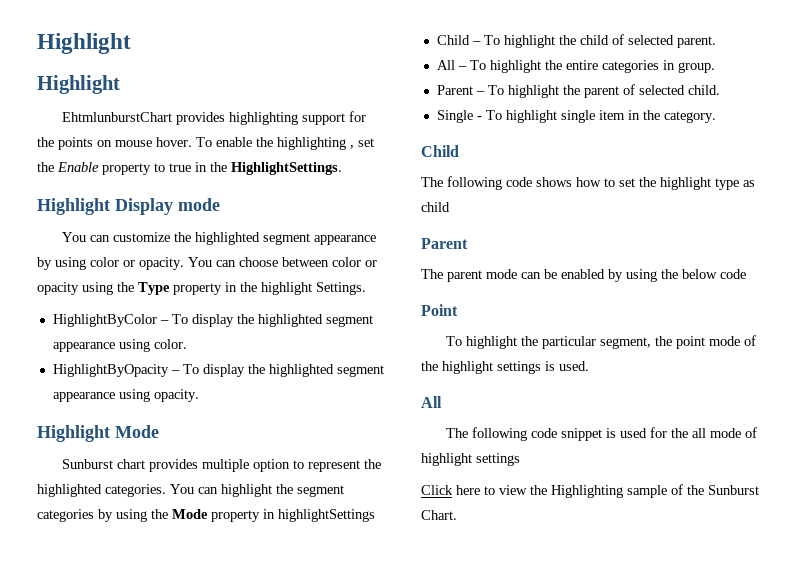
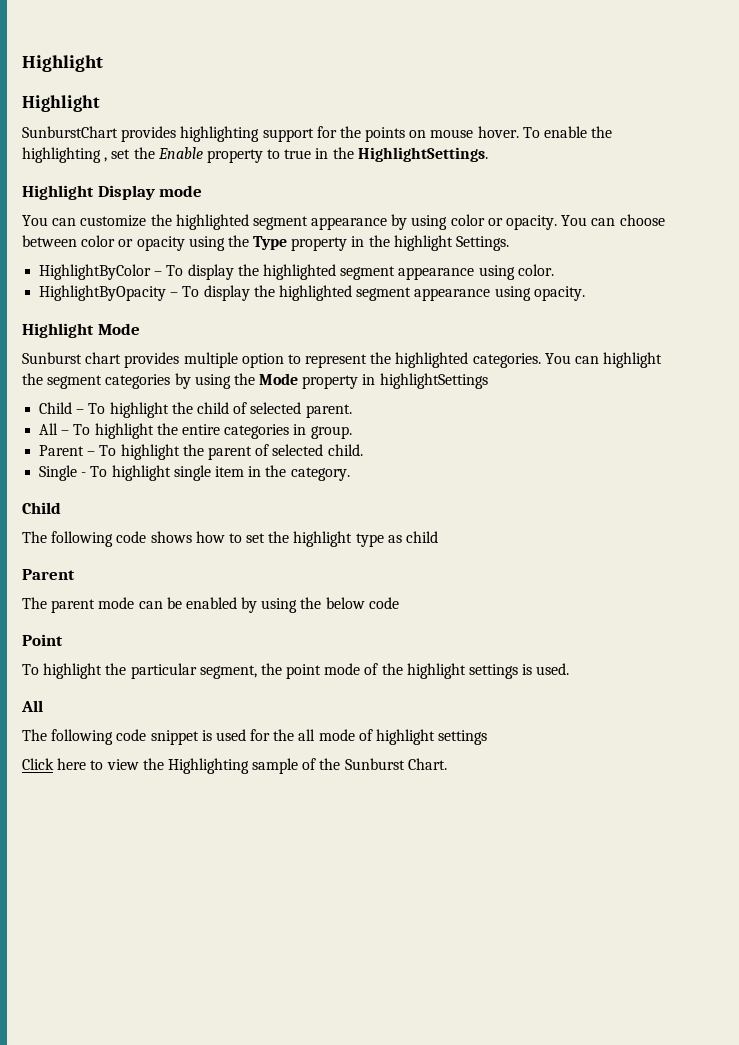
[62,112,173,122] EhtmlunburstChart -> [22,126,118,138] SunburstChart

